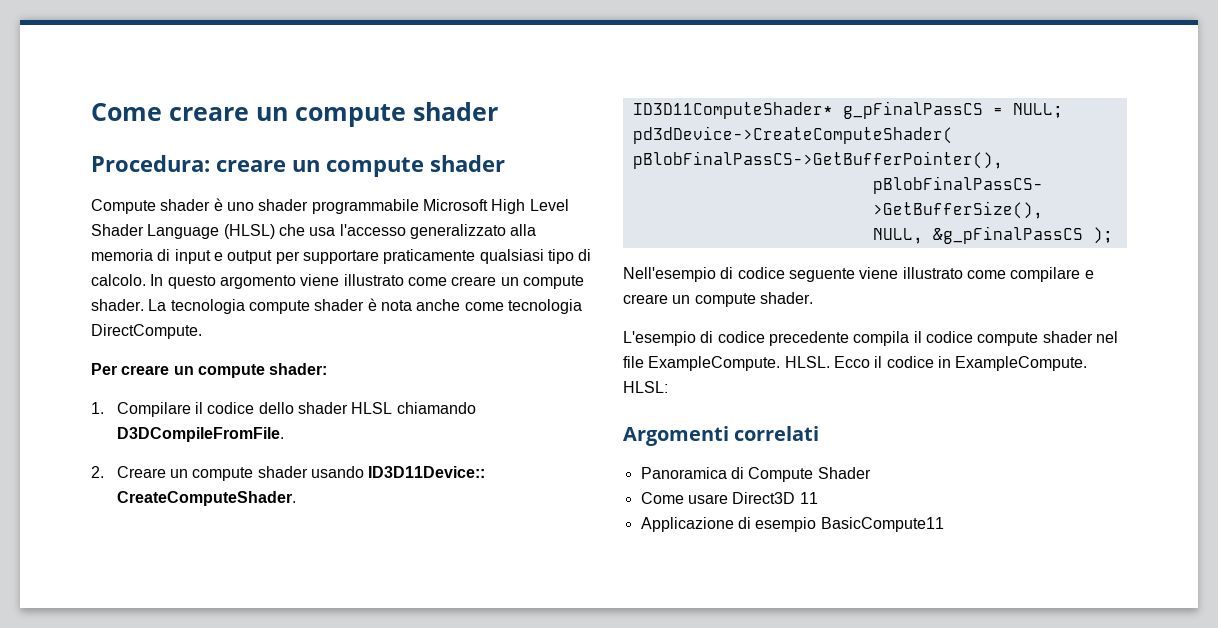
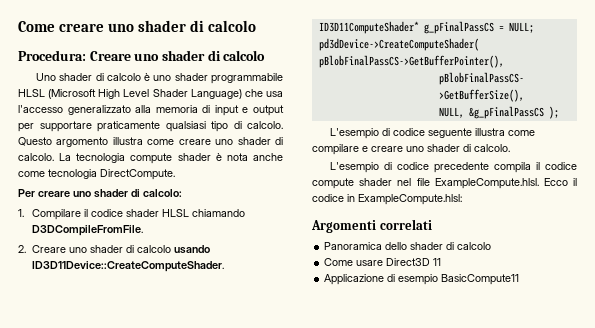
[256,102,498,127] un compute shader -> [107,20,256,32] uno shader di calcolo
[216,155,505,177] [91,199,211,214] creare un compute shader // Compute shader -> [89,50,266,61] [36,73,141,81] Creare uno shader di calcolo // Uno shader di calcolo
[422,199,488,211] Microsoft -> [18,89,97,99] HLSL (Microsoft
[147,224,275,239] Language (HLSL) -> [190,89,242,99] Language)
[150,274,584,289] [91,299,144,311] In questo argomento viene illustrato come creare un compute shader. -> [18,137,283,147] [18,153,54,161] Questo argomento illustra come creare uno shader di calcolo.
[173,363,328,378] un compute shader: -> [73,189,182,198] uno shader di calcolo:
[258,402,294,414] dello -> (124, 213) none
[170,466,486,481] [116,491,296,506] un compute shader usando ID3D11Device:: CreateComputeShader. -> [69,245,211,254] [32,261,225,272] uno shader di calcolo usando ID3D11Device::CreateComputeShader.
[623,267,716,282] Nell'esempio -> [330,128,380,139] L'esempio
[859,267,963,279] viene illustrato -> [475,128,506,136] illustra
[672,292,813,307] un compute shader. -> [406,144,510,152] uno shader di calcolo.
[648,356,830,371] ExampleCompute. HLSL. -> [434,178,539,189] ExampleCompute.hlsl.
[955,356,1088,371] [623,381,668,393] ExampleCompute. HLSL: -> [358,194,462,205] ExampleCompute.hlsl:
[730,467,871,482] di Compute Shader -> [385,242,492,250] dello shader di calcolo

